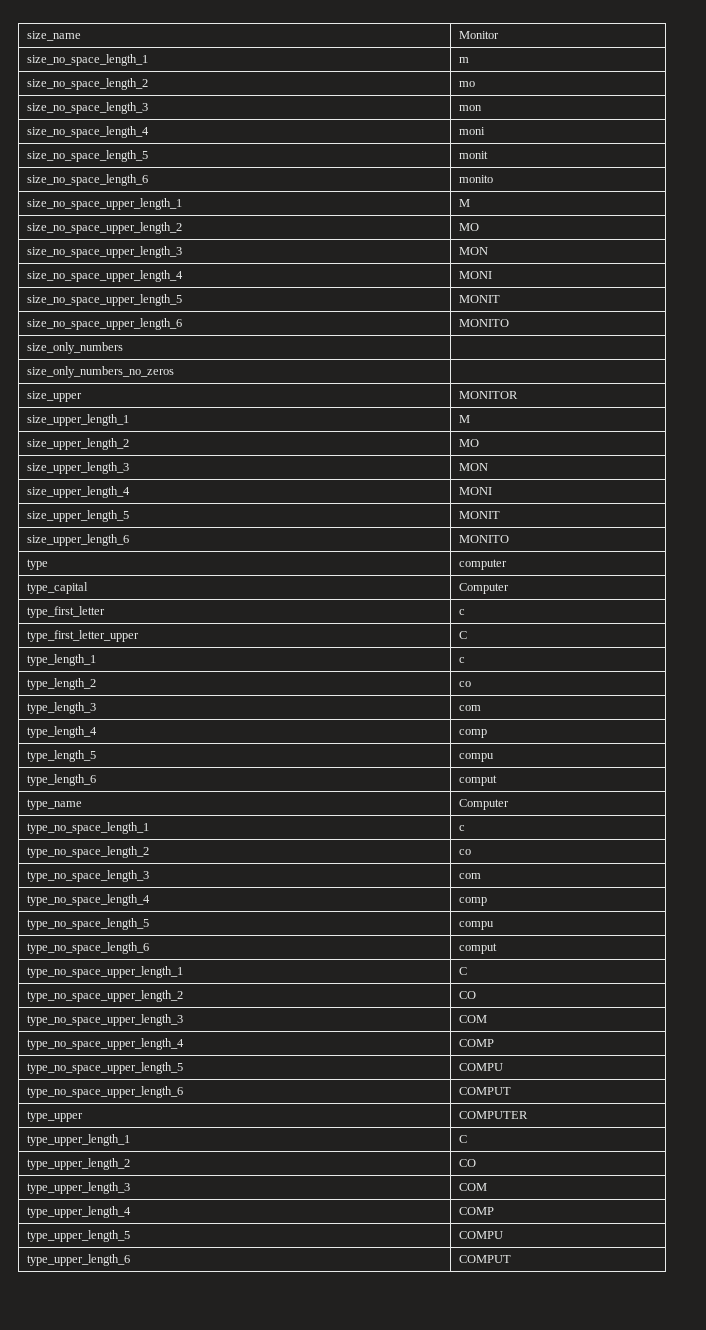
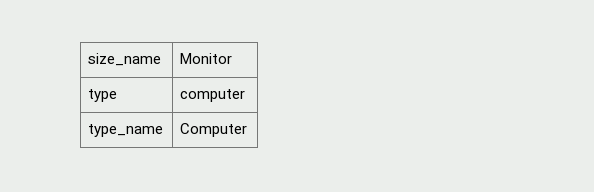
[26,54,148,66] [458,57,469,63] [26,78,148,90] [458,81,475,87] [26,102,148,114] [458,105,482,111] [26,126,149,138] [458,127,485,135] [26,150,148,162] [458,151,488,159] [26,174,148,186] [458,175,493,183] [26,198,182,210] [458,199,470,207] [26,222,182,234] [458,223,479,231] [26,246,182,258] [458,247,488,255] [26,270,183,282] [458,271,492,279] [26,294,182,306] [458,295,500,303] [26,318,182,330] [458,319,509,327] [26,342,123,354] [26,366,174,378] [26,391,82,402] [458,391,518,399] [26,414,129,426] [458,415,470,423] [26,438,129,450] [458,439,479,447] [26,462,129,474] [458,463,488,471] [26,486,130,498] [458,487,492,495] [26,510,129,522] [458,511,500,519] [26,534,129,546] [458,535,509,543] [26,559,48,570] [458,559,507,570] [26,582,88,594] [458,583,509,594] [26,606,105,618] [458,609,465,615] [26,630,139,642] [458,631,467,639] [26,654,96,666] [458,657,465,663] [26,678,96,690] [458,681,471,687] [26,702,96,714] [458,705,481,711] [26,726,97,738] [458,729,487,738] [26,750,96,762] [458,753,494,762] [26,774,96,786] [458,775,497,786] [26,799,82,810] [458,799,509,810] [26,822,149,834] [458,825,465,831] [26,846,149,858] [458,849,471,855] [26,870,149,882] [458,873,481,879] [26,894,150,906] [458,897,487,906] [26,918,149,930] [458,921,494,930] [26,942,149,954] [458,943,497,954] [26,966,183,978] [458,967,467,975] [26,990,183,1002] [458,991,476,999] [26,1014,183,1026] [458,1015,487,1023] [26,1038,184,1050] [458,1039,494,1047] [26,1062,183,1074] [458,1063,503,1071] [26,1086,183,1098] [458,1087,511,1095] [26,1111,83,1122] [458,1111,528,1119] [26,1134,130,1146] [458,1135,467,1143] [26,1158,130,1170] [458,1159,476,1167] [26,1182,130,1194] [458,1183,487,1191] [26,1206,131,1218] [458,1207,494,1215] [26,1230,130,1242] [458,1231,503,1239] [26,1254,130,1266] [458,1255,511,1263] size_no_space_length_1 | m // size_no_space_length_2 | mo // size_no_space_length_3 | mon // size_no_space_length_4 | moni // size_no_space_length_5 | monit // size_no_space_length_6 | monito // size_no_space_upper_length_1 | M // size_no_space_upper_length_2 | MO // size_no_space_upper_length_3 | MON // size_no_space_upper_length_4 | MONI // size_no_space_upper_length_5 | MONIT // size_no_space_upper_length_6 | MONITO // size_only_numbers | // size_only_numbers_no_zeros | // size_upper | MONITOR // size_upper_length_1 | M // size_upper_length_2 | MO // size_upper_length_3 | MON // size_upper_length_4 | MONI // size_upper_length_5 | MONIT // size_upper_length_6 | MONITO // type | computer // type_capital | Computer // type_first_letter | c // type_first_letter_upper | C // type_length_1 | c // type_length_2 | co // type_length_3 | com // type_length_4 | comp // type_length_5 | compu // type_length_6 | comput // type_name | Computer // type_no_space_length_1 | c // type_no_space_length_2 | co // type_no_space_length_3 | com // type_no_space_length_4 | comp // type_no_space_length_5 | compu // type_no_space_length_6 | comput // type_no_space_upper_length_1 | C // type_no_space_upper_length_2 | CO // type_no_space_upper_length_3 | COM // type_no_space_upper_length_4 | COMP // type_no_space_upper_length_5 | COMPU // type_no_space_upper_length_6 | COMPUT // type_upper | COMPUTER // type_upper_length_1 | C // type_upper_length_2 | CO // type_upper_length_3 | COM // type_upper_length_4 | COMP // type_upper_length_5 | COMPU // type_upper_length_6 | COMPUT -> [88,89,118,102] [180,89,246,102] [88,124,164,137] [180,123,248,137] type | computer // type_name | Computer

